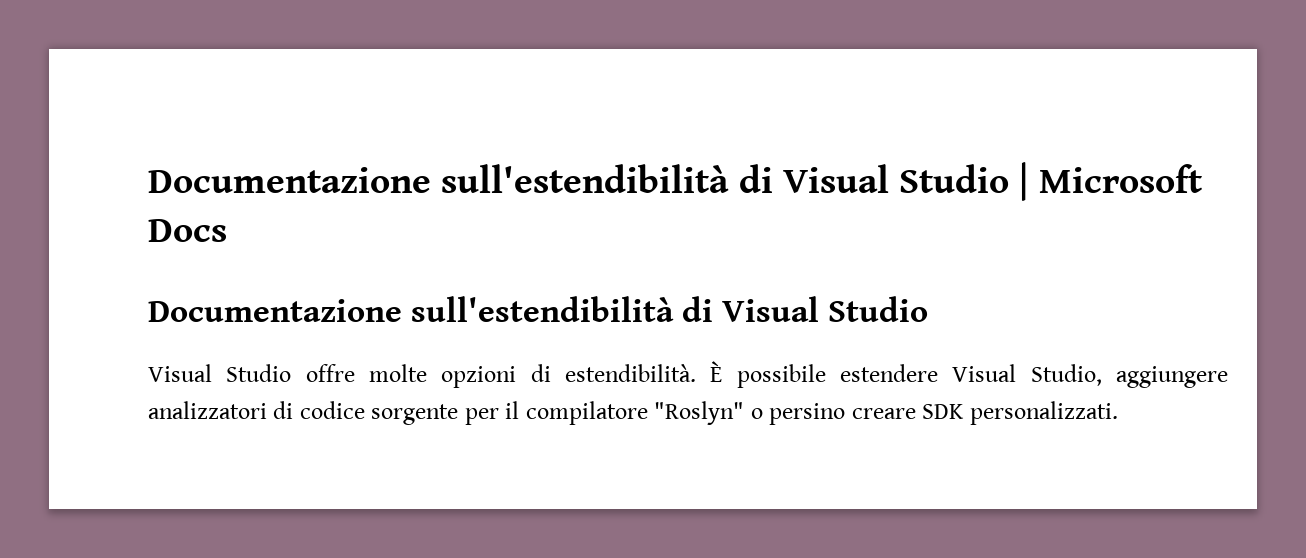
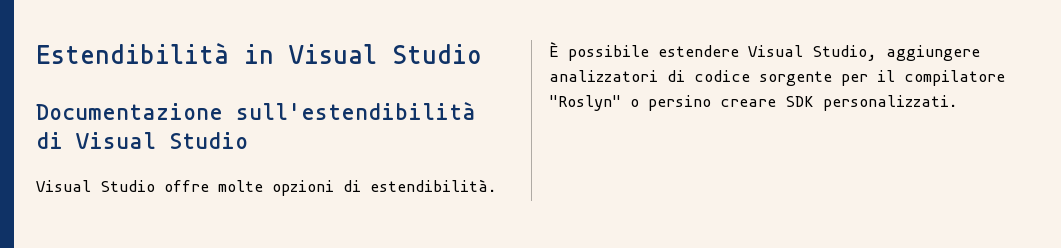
[148,162,1203,201] [148,219,227,242] Documentazione sull'estendibilità di Visual Studio | Microsoft Docs -> [36,42,482,64] Estendibilità in Visual Studio

